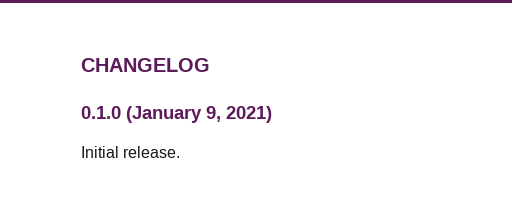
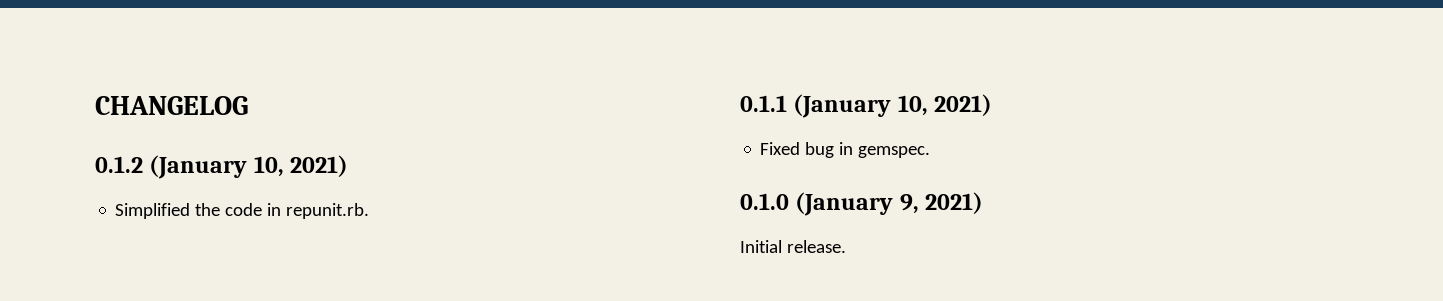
(210, 65) none -> [95,155,349,179] [115,203,370,219] [740,94,993,118] [760,142,931,158] // 0.1.2 (January 10, 2021) // Simplified the code in repunit.rb. // 0.1.1 (January 10, 2021) // Fixed bug in gemspec.

